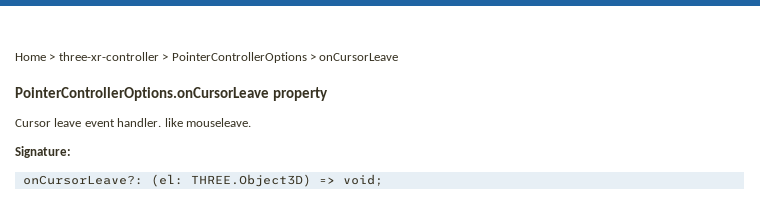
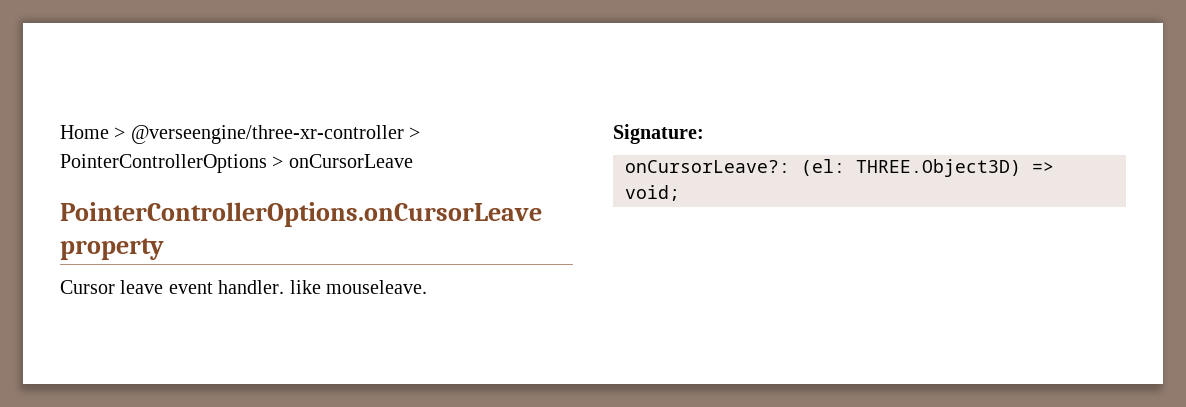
[58,52,159,61] three-xr-controller -> [130,125,404,144] @verseengine/three-xr-controller

